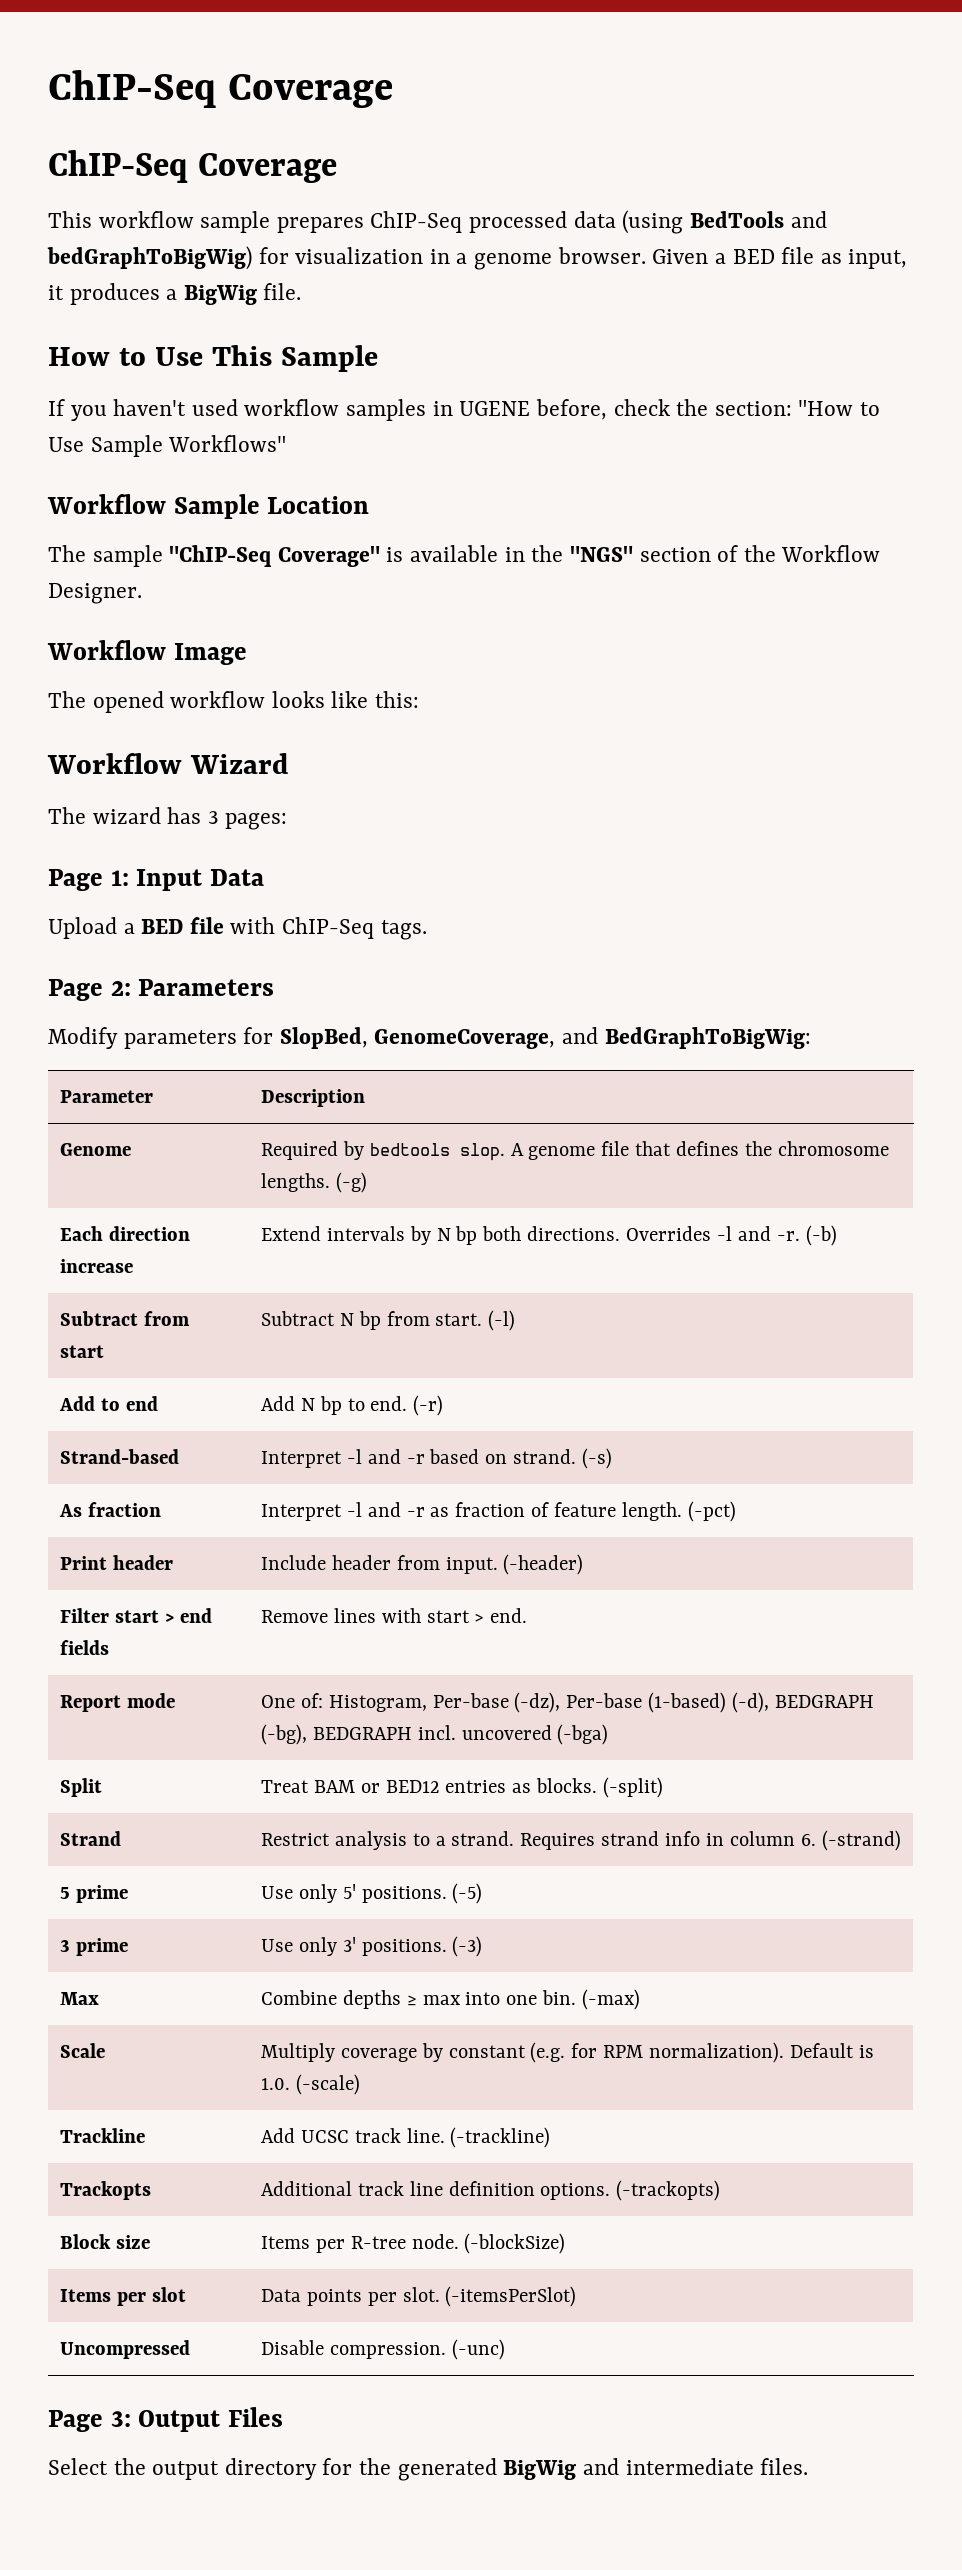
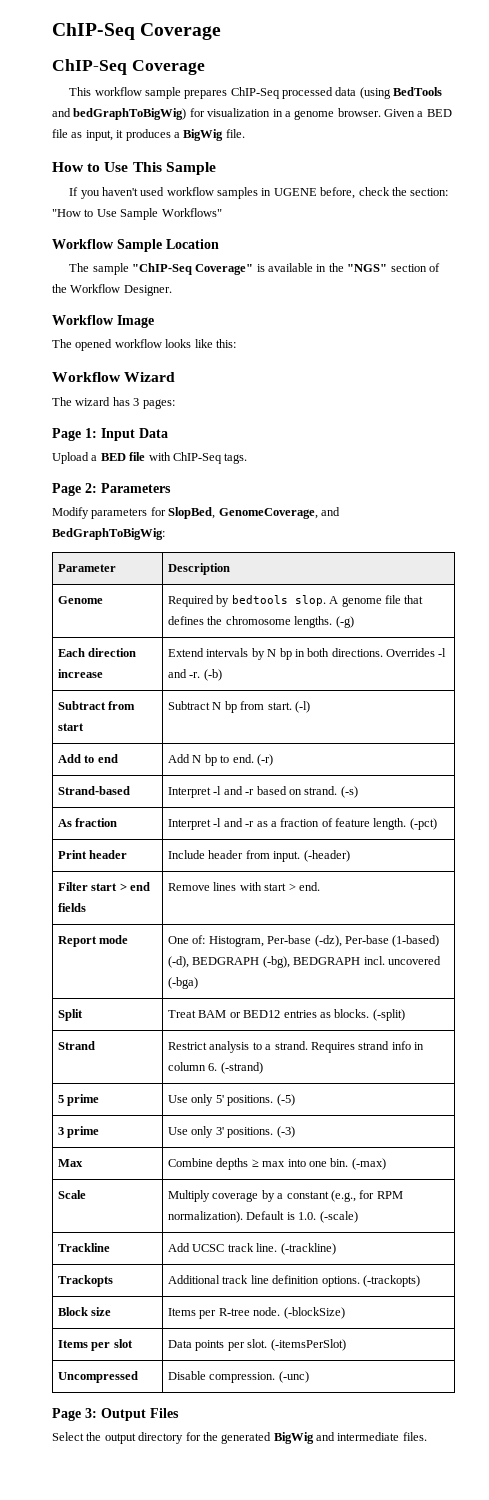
(478, 1235) none -> [294,649,305,657] in
(450, 1512) none -> [270,821,277,827] a
[448,2042,566,2063] constant (e.g. -> [277,1190,356,1202] a constant (e.g.,

